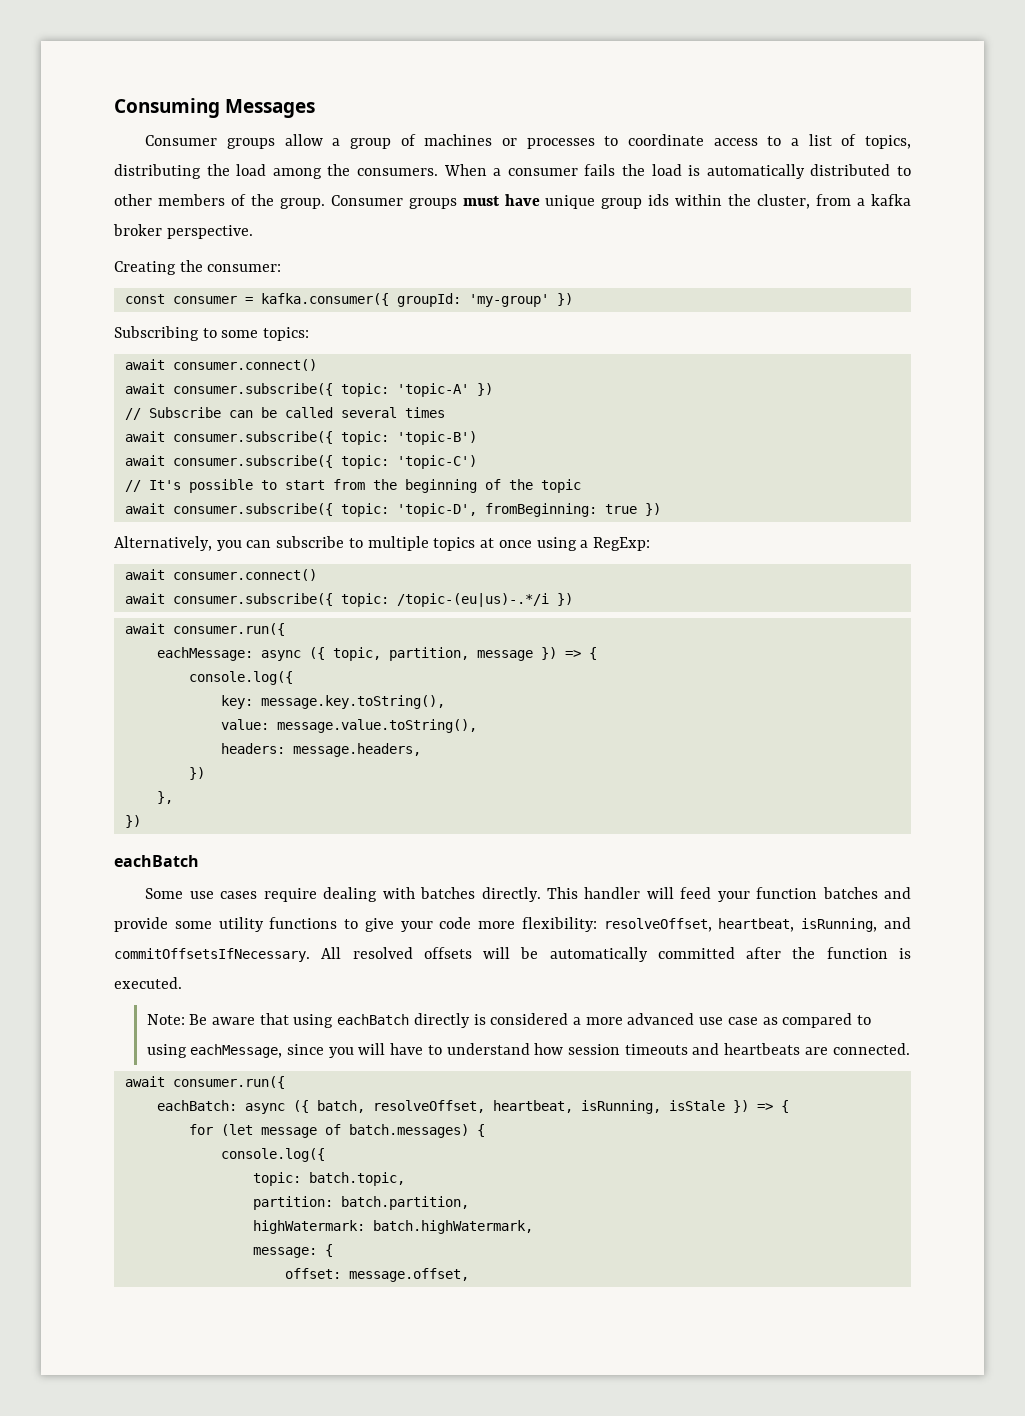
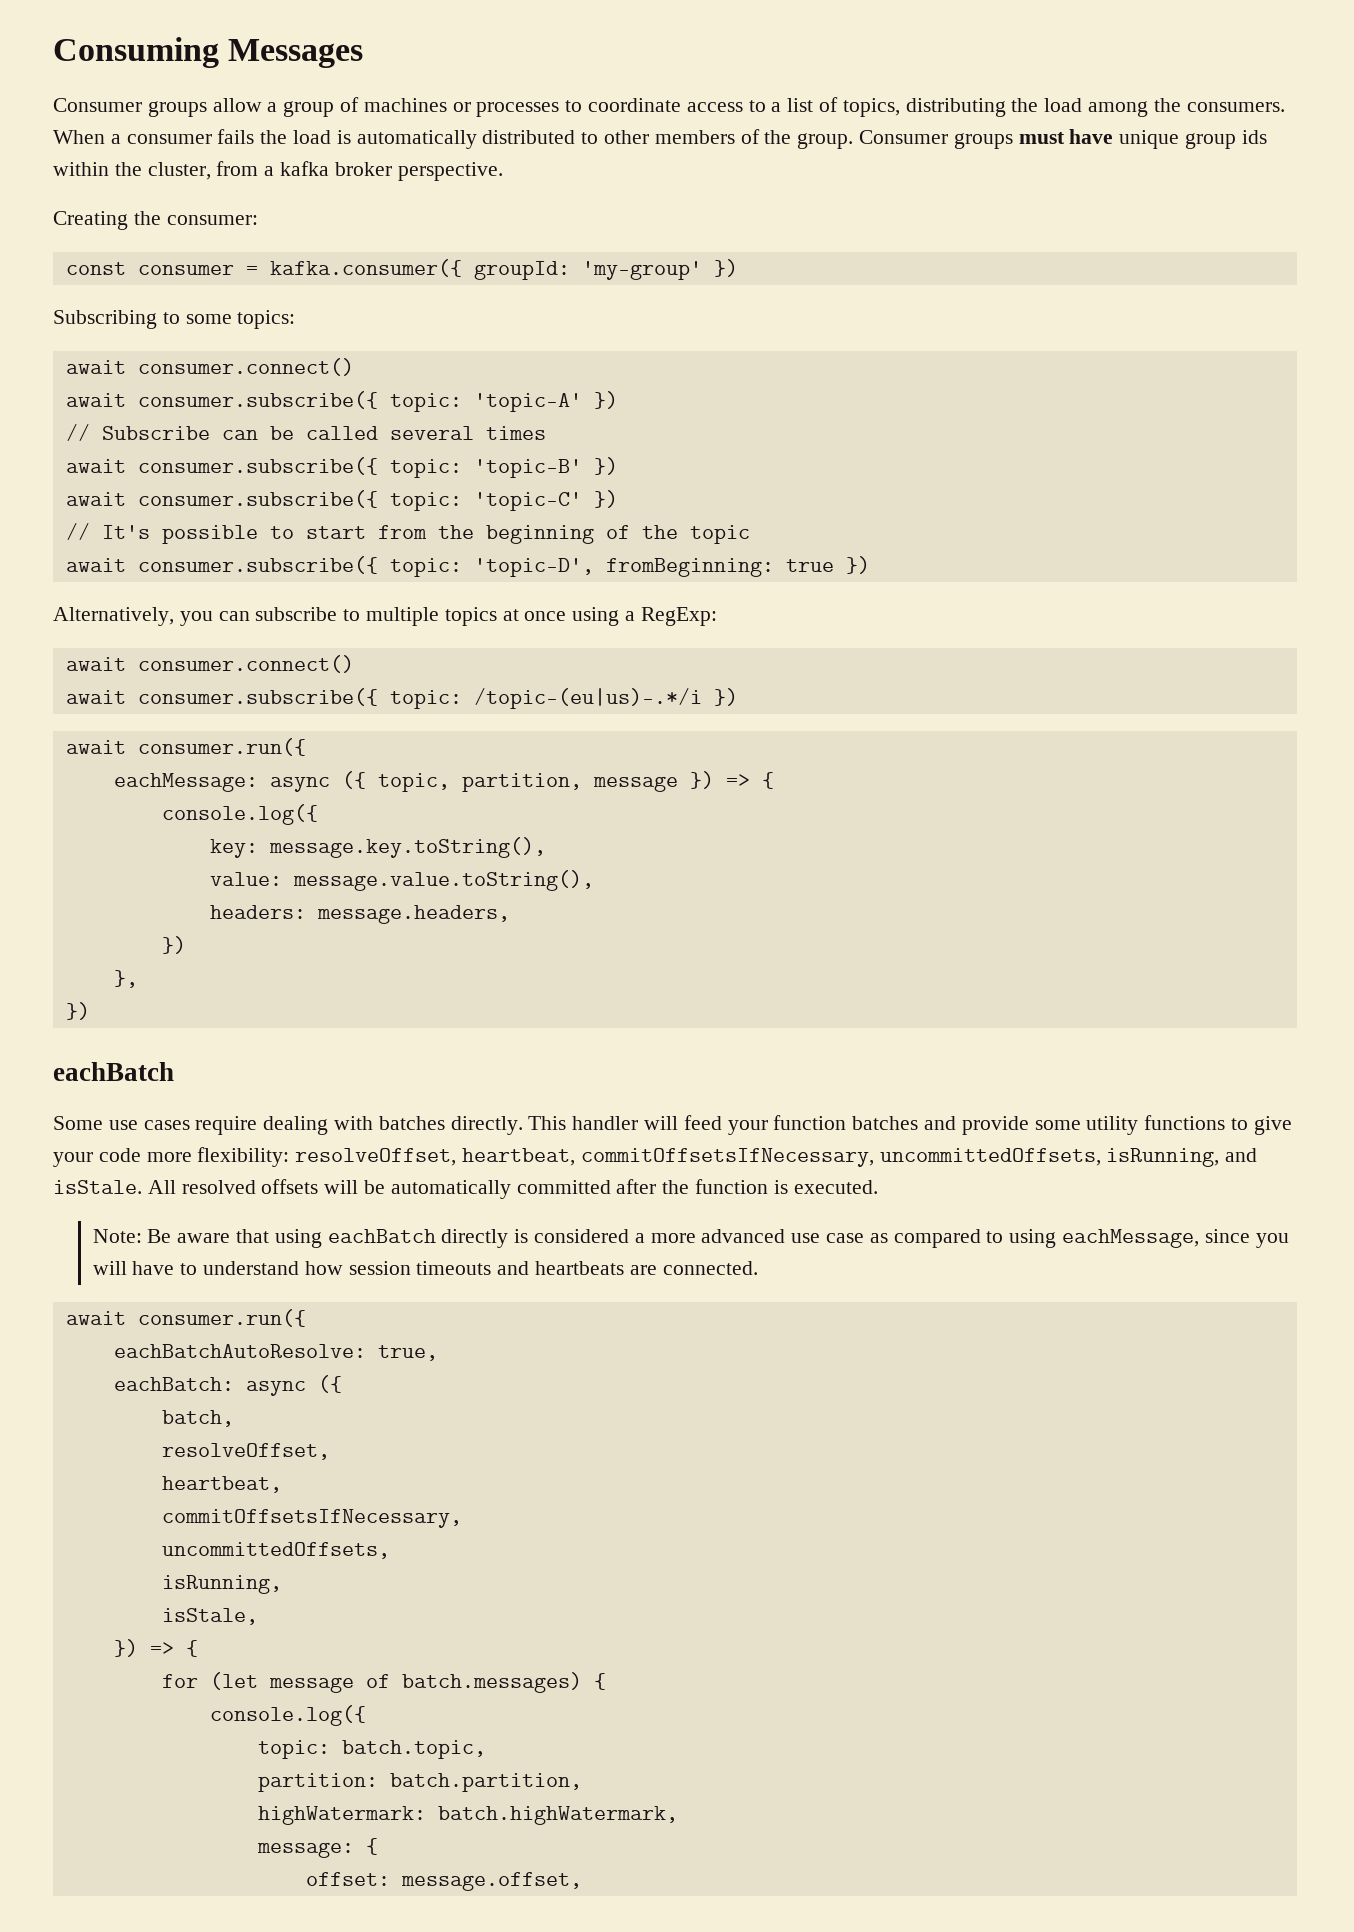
[396,431,477,445] [124,455,477,469] 'topic-B') // await consumer.subscribe({ topic: 'topic-C') -> [473,457,618,478] [65,490,618,511] 'topic-B' }) // await consumer.subscribe({ topic: 'topic-C' })
(795, 925) none -> [580,1148,1101,1167] commitOffsetsIfNecessary, uncommittedOffsets,
[114,948,310,962] commitOffsetsIfNecessary. -> [53,1180,142,1194] isStale.
(285, 1082) none -> [113,1344,438,1361] // eachBatchAutoResolve: true,
(309, 1106) none -> (342, 1384) //
[372,1100,725,1114] resolveOffset, heartbeat, isRunning, isStale -> [161,1443,330,1460] [161,1476,282,1493] [161,1509,462,1528] [161,1542,390,1559] [161,1575,282,1594] [161,1608,258,1625] // resolveOffset, // heartbeat, // commitOffsetsIfNecessary, // uncommittedOffsets, // isRunning, // isStale, //

